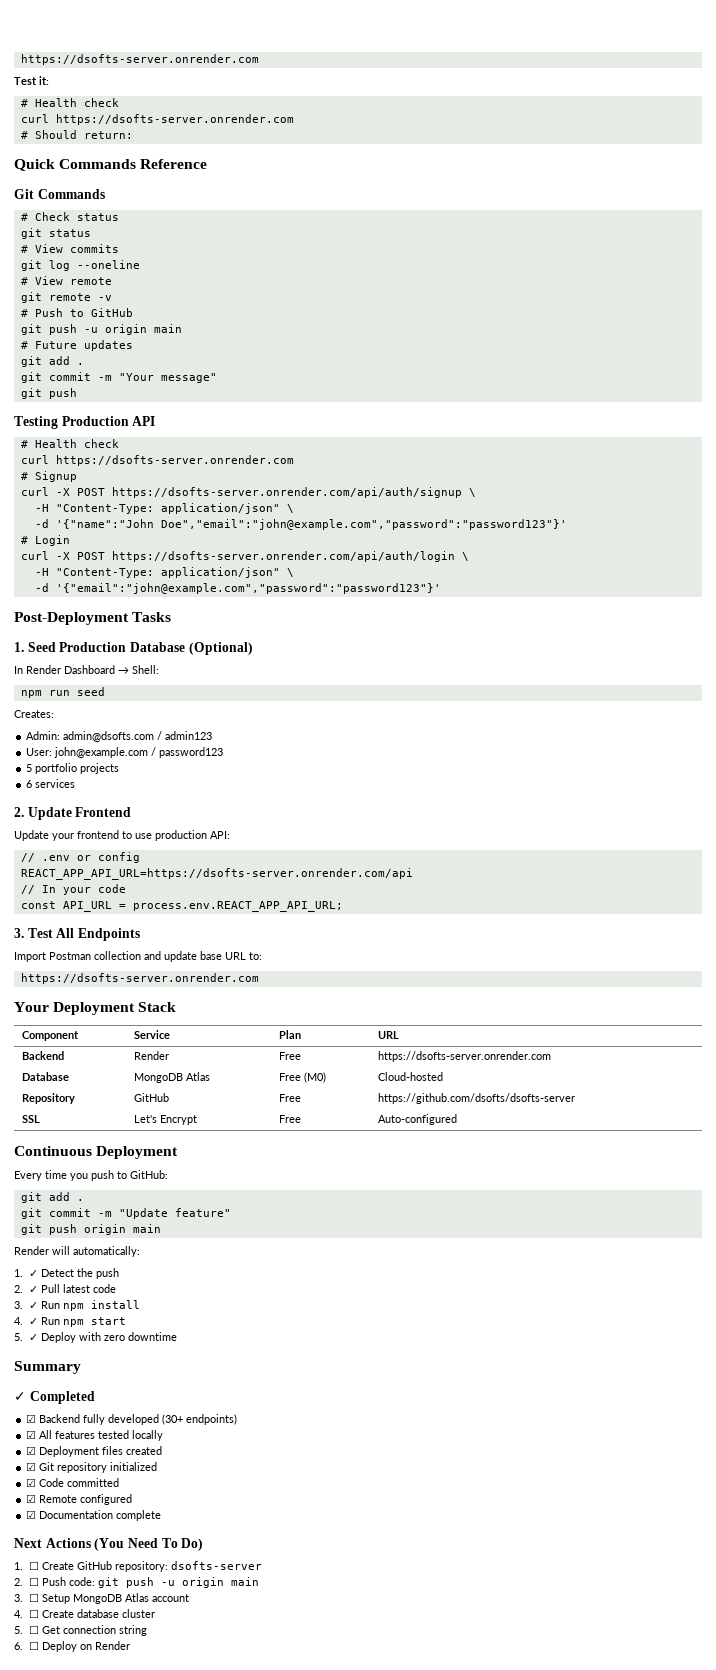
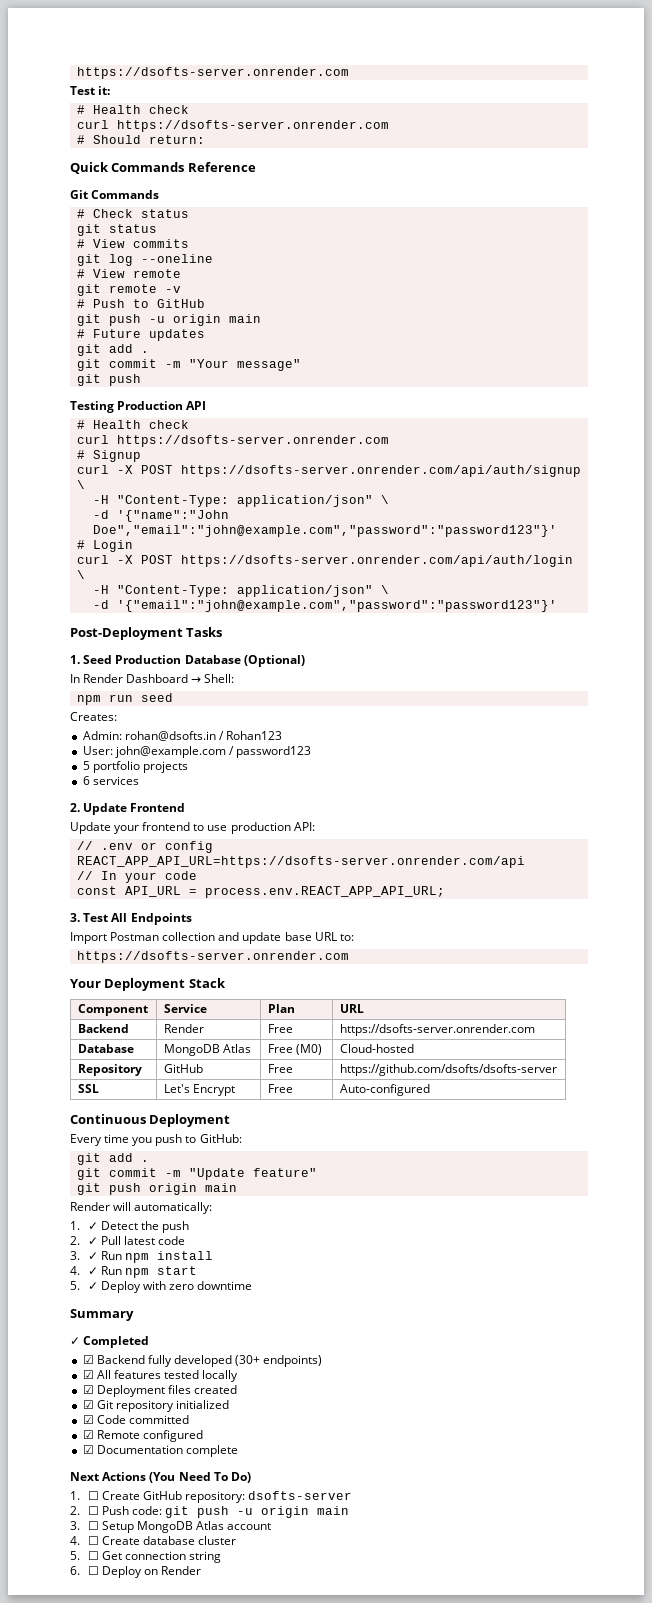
[63,731,213,742] admin@dsofts.com / admin123 -> [124,731,282,741] rohan@dsofts.in / Rohan123

